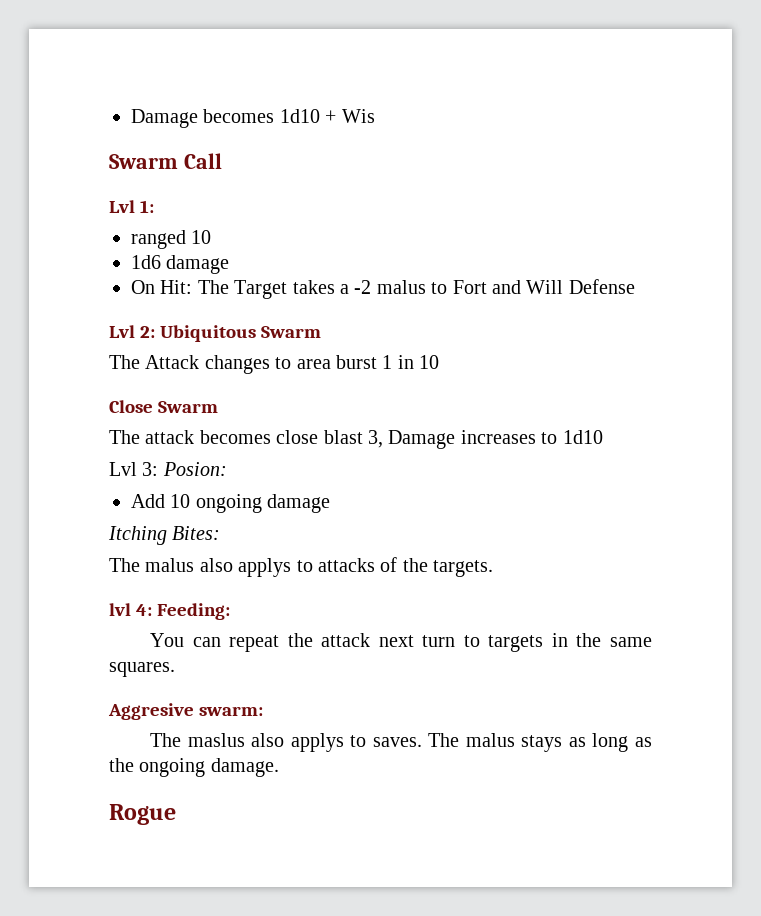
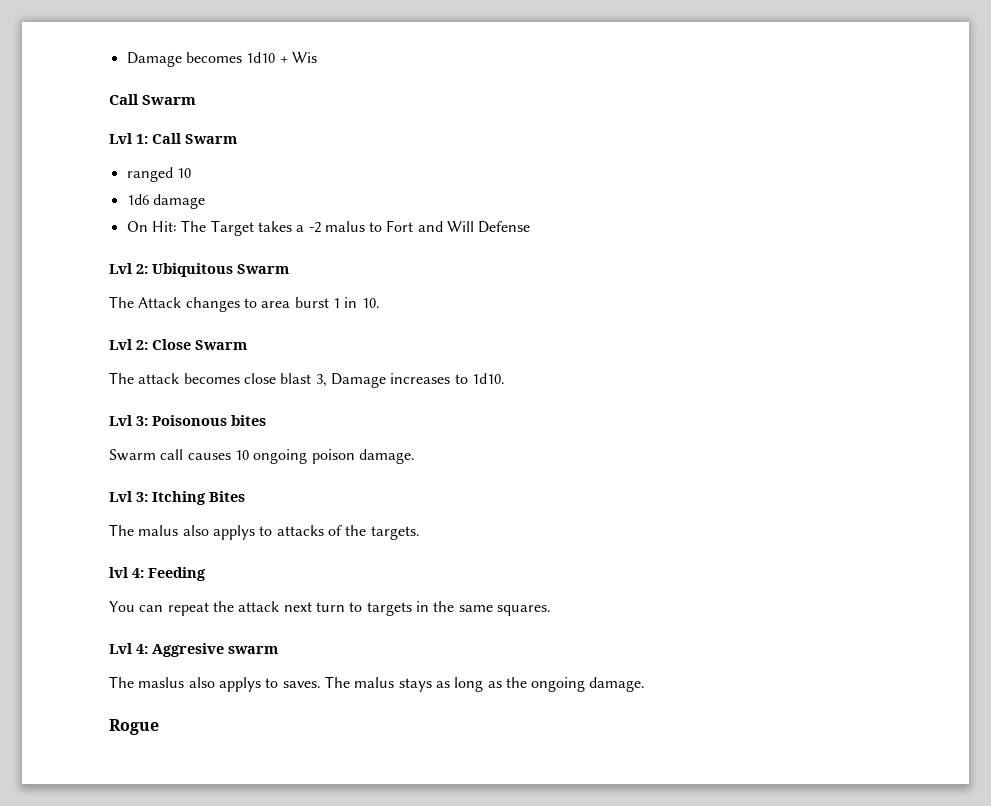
[109,153,222,169] Swarm Call -> [109,94,197,105] Call Swarm
(155, 206) none -> [152,133,237,144] Call Swarm
[419,355,440,369] 10 // -> [361,298,380,308] [109,339,148,350] 10. // Lvl 2:
[562,430,603,444] [109,462,227,476] [131,494,331,513] [108,526,221,545] 1d10 // Lvl 3: Posion: // Add 10 ongoing damage // Itching Bites: -> [471,373,505,384] [109,415,266,426] [109,449,415,464] [109,491,245,505] 1d10. // Lvl 3: Poisonous bites // Swarm call causes 10 ongoing poison damage. // Lvl 3: Itching Bites
[157,603,231,620] Feeding: -> [148,567,206,581] Feeding
[108,703,264,720] Aggresive swarm: -> [109,643,278,657] Lvl 4: Aggresive swarm

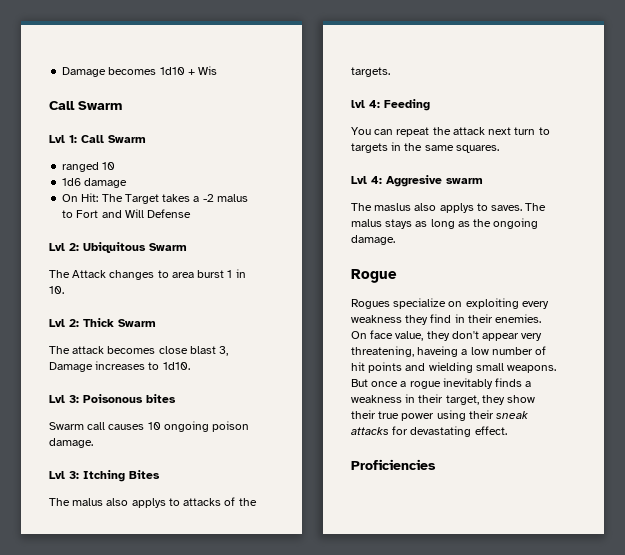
[152,339,191,350] Close -> [83,318,114,327] Thick
(159, 727) none -> [351,298,549,309] [351,314,542,325] [351,330,543,341] [351,346,547,357] [351,362,557,373] [351,378,532,389] [351,394,536,405] [351,410,529,421] [351,426,507,437] [351,459,436,470] // Rogues specialize on exploiting every weakness they find in their enemies. On face value, they don't appear very threatening, haveing a low number of hit points and wielding small weapons. But once a rogue inevitably finds a weakness in their target, they show their true power using their sneak attacks for devastating effect. // Proficiencies

